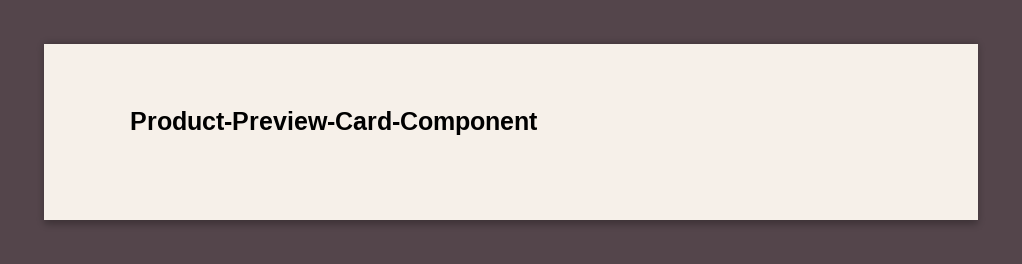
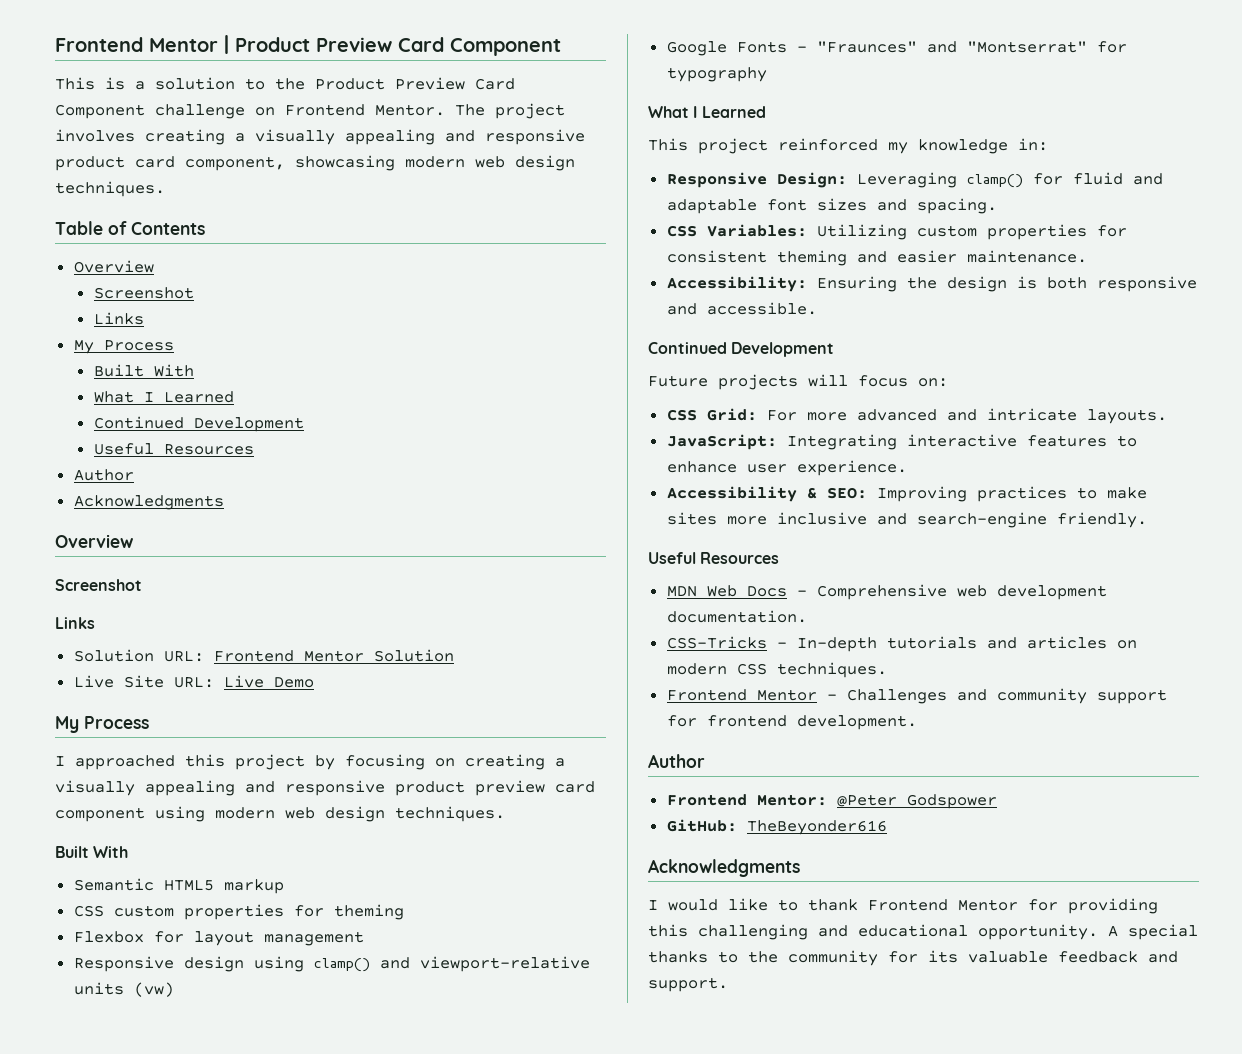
[130,111,538,135] Product-Preview-Card-Component -> [55,35,561,56] [55,77,515,90] [55,103,565,119] [55,129,585,145] [55,155,575,171] [55,181,165,197] [55,221,205,235] [73,260,154,273] [93,287,194,299] [93,312,144,325] [73,340,174,354] [93,364,194,377] [93,391,234,403] [93,416,304,432] [93,443,254,455] [73,469,134,481] [73,495,224,510] [55,534,133,548] [55,579,142,591] [55,617,95,629] [73,649,454,662] [73,675,314,688] [55,716,149,733] [55,754,565,770] [55,780,595,796] [55,806,505,822] [55,846,129,858] [73,878,284,894] [73,904,404,920] [73,931,364,946] [73,956,590,972] [73,982,174,997] [666,41,1127,56] [666,67,767,82] [648,106,766,118] [648,138,1048,154] [666,172,1163,188] [666,198,997,214] [666,224,1127,240] [666,250,1087,266] [666,276,1197,292] [666,302,817,315] [648,342,835,357] [648,374,948,390] [666,408,1167,424] [666,434,1137,450] [666,460,907,476] [666,486,1147,502] [666,512,1147,528] [648,552,780,564] [666,584,1107,600] [666,610,807,623] [666,636,1137,652] [666,662,887,678] [666,688,1167,704] [666,715,917,730] [648,754,705,768] [666,794,997,809] [666,819,887,835] [648,859,800,877] [648,898,1158,914] [648,924,1198,940] [648,950,1178,966] [648,977,728,992] Frontend Mentor | Product Preview Card Component // This is a solution to the Product Preview Card Component challenge on Frontend Mentor. The project involves creating a visually appealing and responsive product card component, showcasing modern web design techniques. // Table of Contents // Overview // Screenshot // Links // My Process // Built With // What I Learned // Continued Development // Useful Resources // Author // Acknowledgments // Overview // Screenshot // Links // Solution URL: Frontend Mentor Solution // Live Site URL: Live Demo // My Process // I approached this project by focusing on creating a visually appealing and responsive product preview card component using modern web design techniques. // Built With // Semantic HTML5 markup // CSS custom properties for theming // Flexbox for layout management // Responsive design using clamp() and viewport-relative units (vw) // Google Fonts - "Fraunces" and "Montserrat" for typography // What I Learned // This project reinforced my knowledge in: // Responsive Design: Leveraging clamp() for fluid and adaptable font sizes and spacing. // CSS Variables: Utilizing custom properties for consistent theming and easier maintenance. // Accessibility: Ensuring the design is both responsive and accessible. // Continued Development // Future projects will focus on: // CSS Grid: For more advanced and intricate layouts. // JavaScript: Integrating interactive features to enhance user experience. // Accessibility & SEO: Improving practices to make sites more inclusive and search-engine friendly. // Useful Resources // MDN Web Docs - Comprehensive web development documentation. // CSS-Tricks - In-depth tutorials and articles on modern CSS techniques. // Frontend Mentor - Challenges and community support for frontend development. // Author // Frontend Mentor: @Peter Godspower // GitHub: TheBeyonder616 // Acknowledgments // I would like to thank Frontend Mentor for providing this challenging and educational opportunity. A special thanks to the community for its valuable feedback and support.

